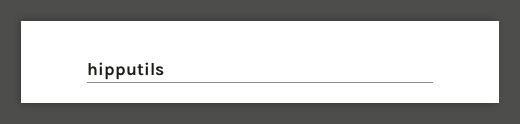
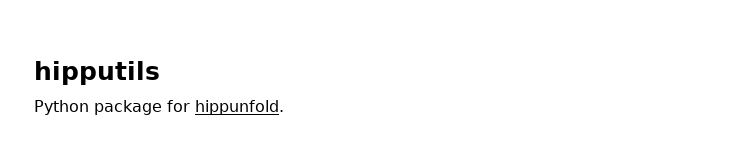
(164, 71) none -> [34,100,284,115] // Python package for hippunfold.

